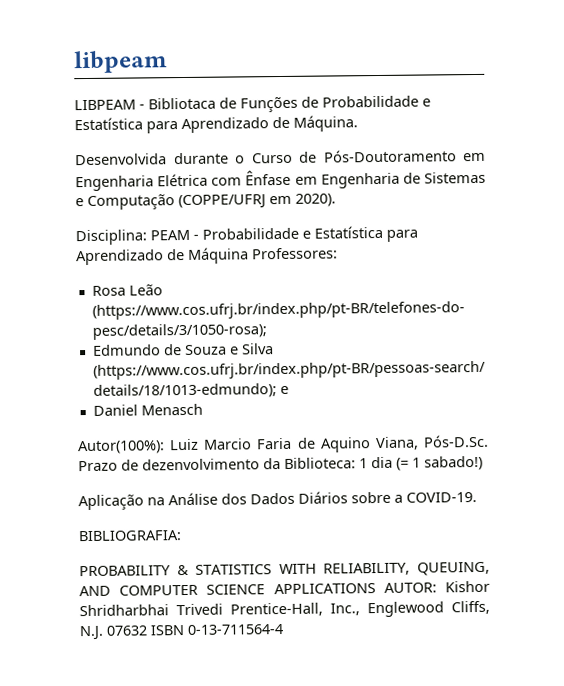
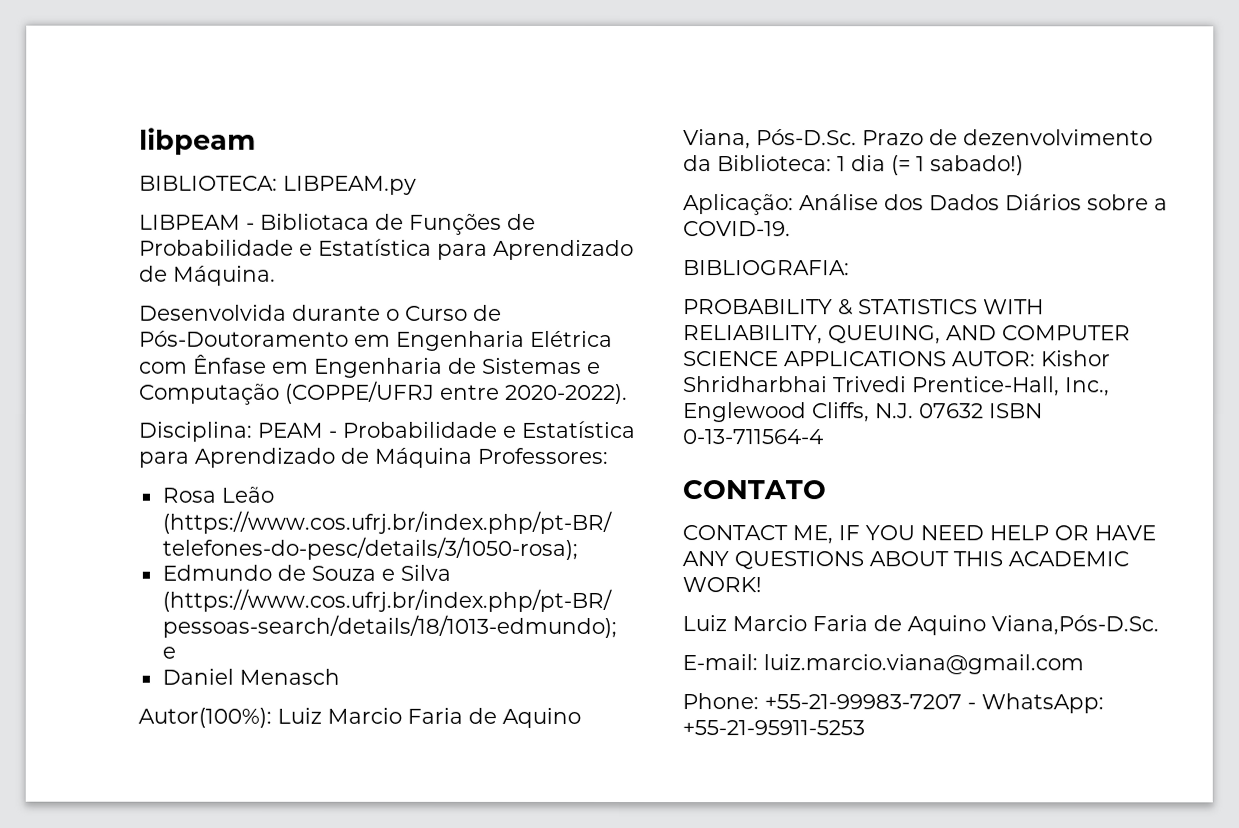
(168, 62) none -> [139,175,417,195] // BIBLIOTECA: LIBPEAM.py
[269,193,336,207] em 2020). -> [440,383,628,405] entre 2020-2022).
[78,494,165,511] Aplicação na -> [683,194,794,216] Aplicação:
(283, 629) none -> [682,480,826,500] [682,525,1156,545] [682,551,1129,570] [682,577,762,593] [682,615,1159,636] [682,654,1084,675] [682,693,1104,714] [682,720,865,736] // CONTATO // CONTACT ME, IF YOU NEED HELP OR HAVE ANY QUESTIONS ABOUT THIS ACADEMIC WORK! // Luiz Marcio Faria de Aquino Viana,Pós-D.Sc. // E-mail: luiz.marcio.viana@gmail.com // Phone: +55-21-99983-7207 - WhatsApp: +55-21-95911-5253

